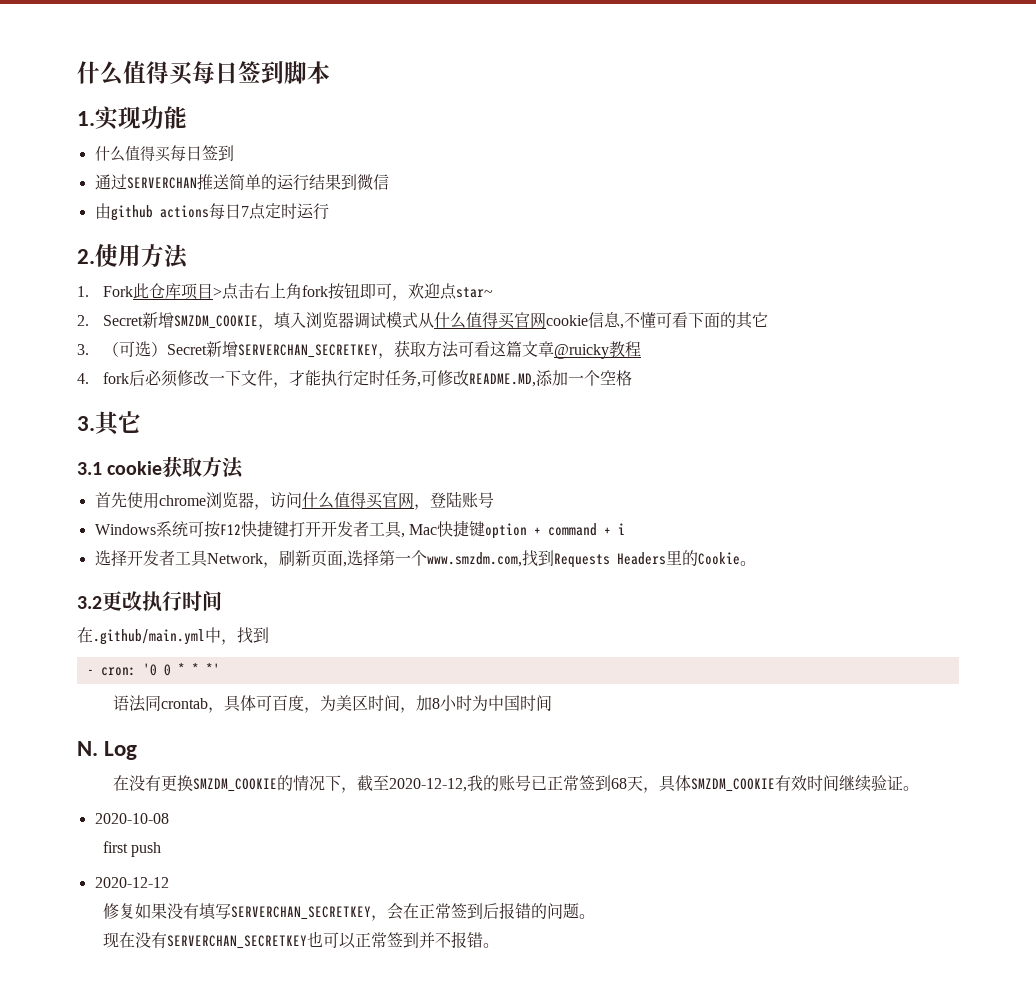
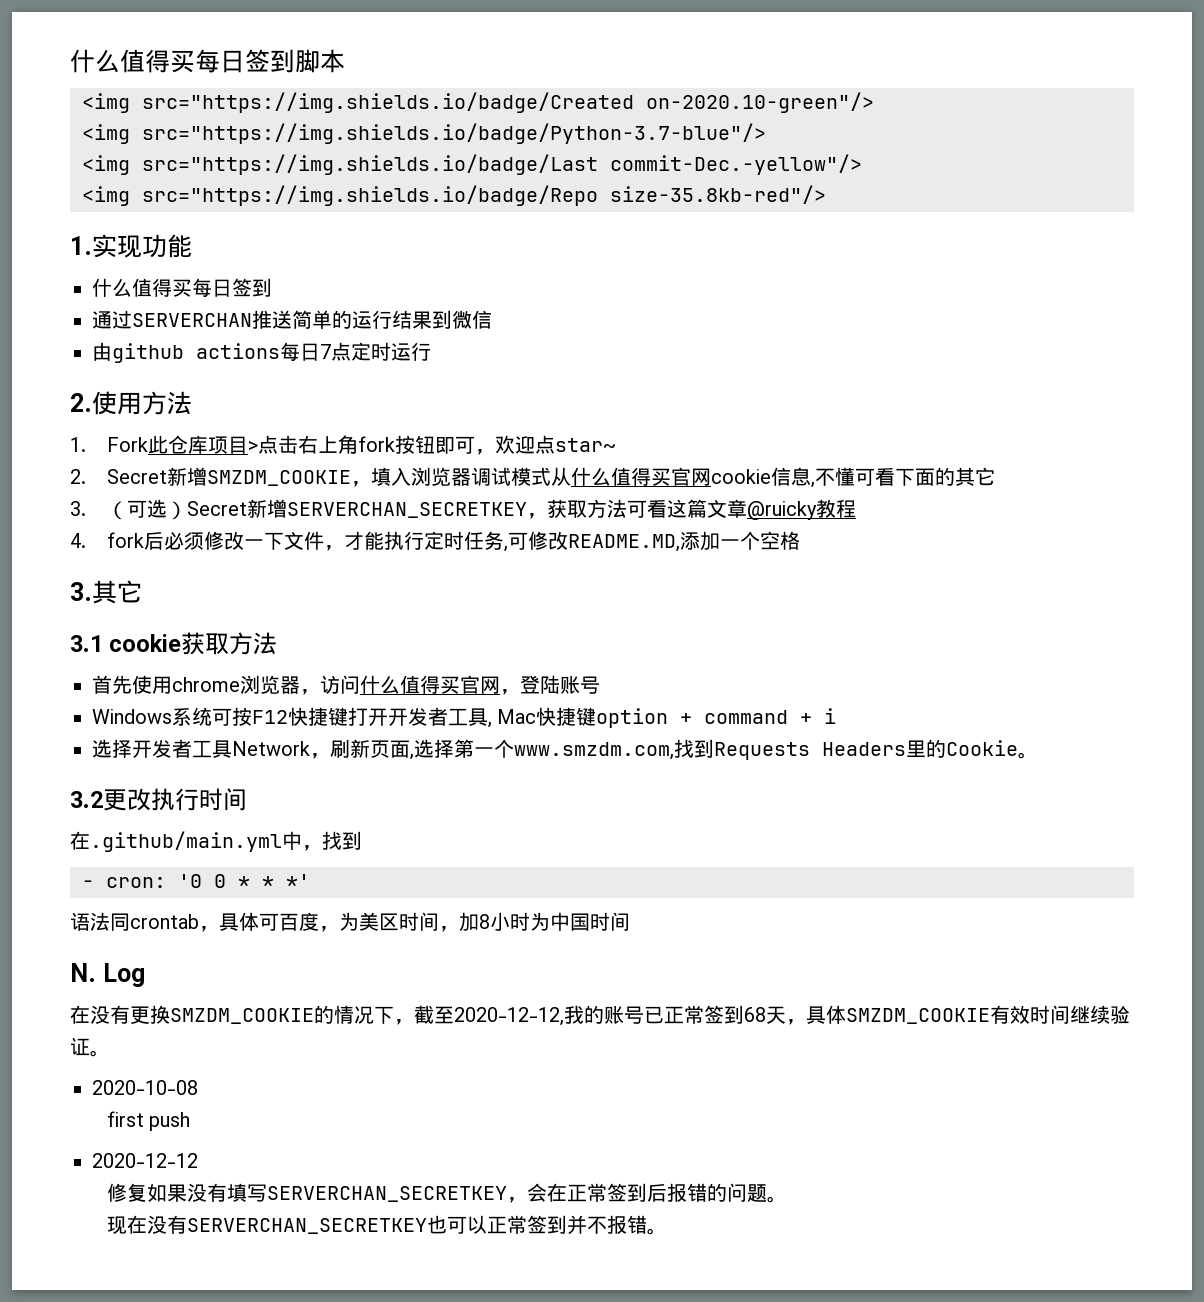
(330, 72) none -> [82,92,874,113] [82,123,766,144] [82,154,862,175] [82,185,826,206] // <img src="https://img.shields.io/badge/Created on-2020.10-green"/> // <img src="https://img.shields.io/badge/Python-3.7-blue"/> // <img src="https://img.shields.io/badge/Last commit-Dec.-yellow"/> // <img src="https://img.shields.io/badge/Repo size-35.8kb-red"/>

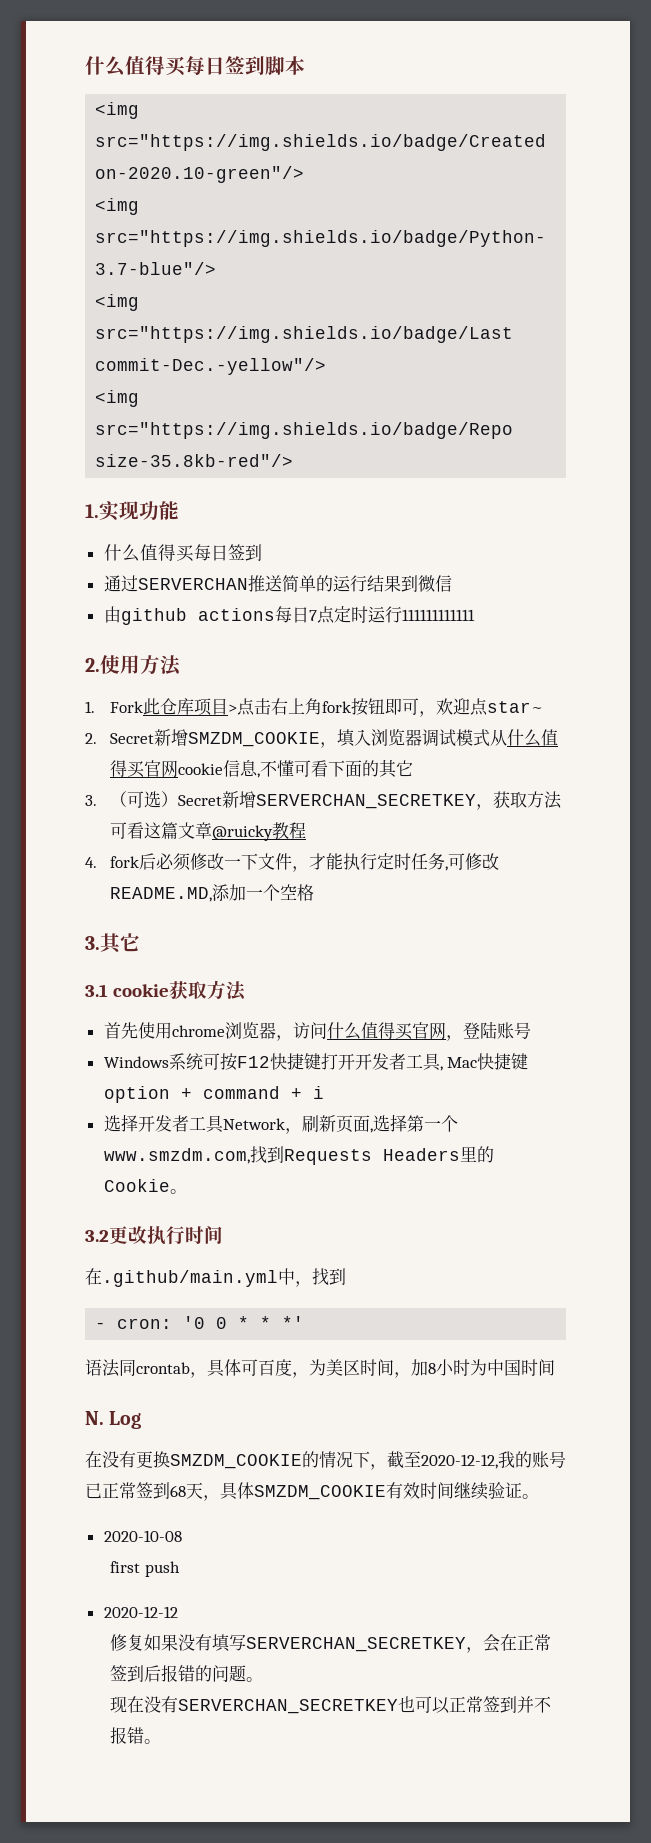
(431, 351) none -> [401,609,475,621] 111111111111

